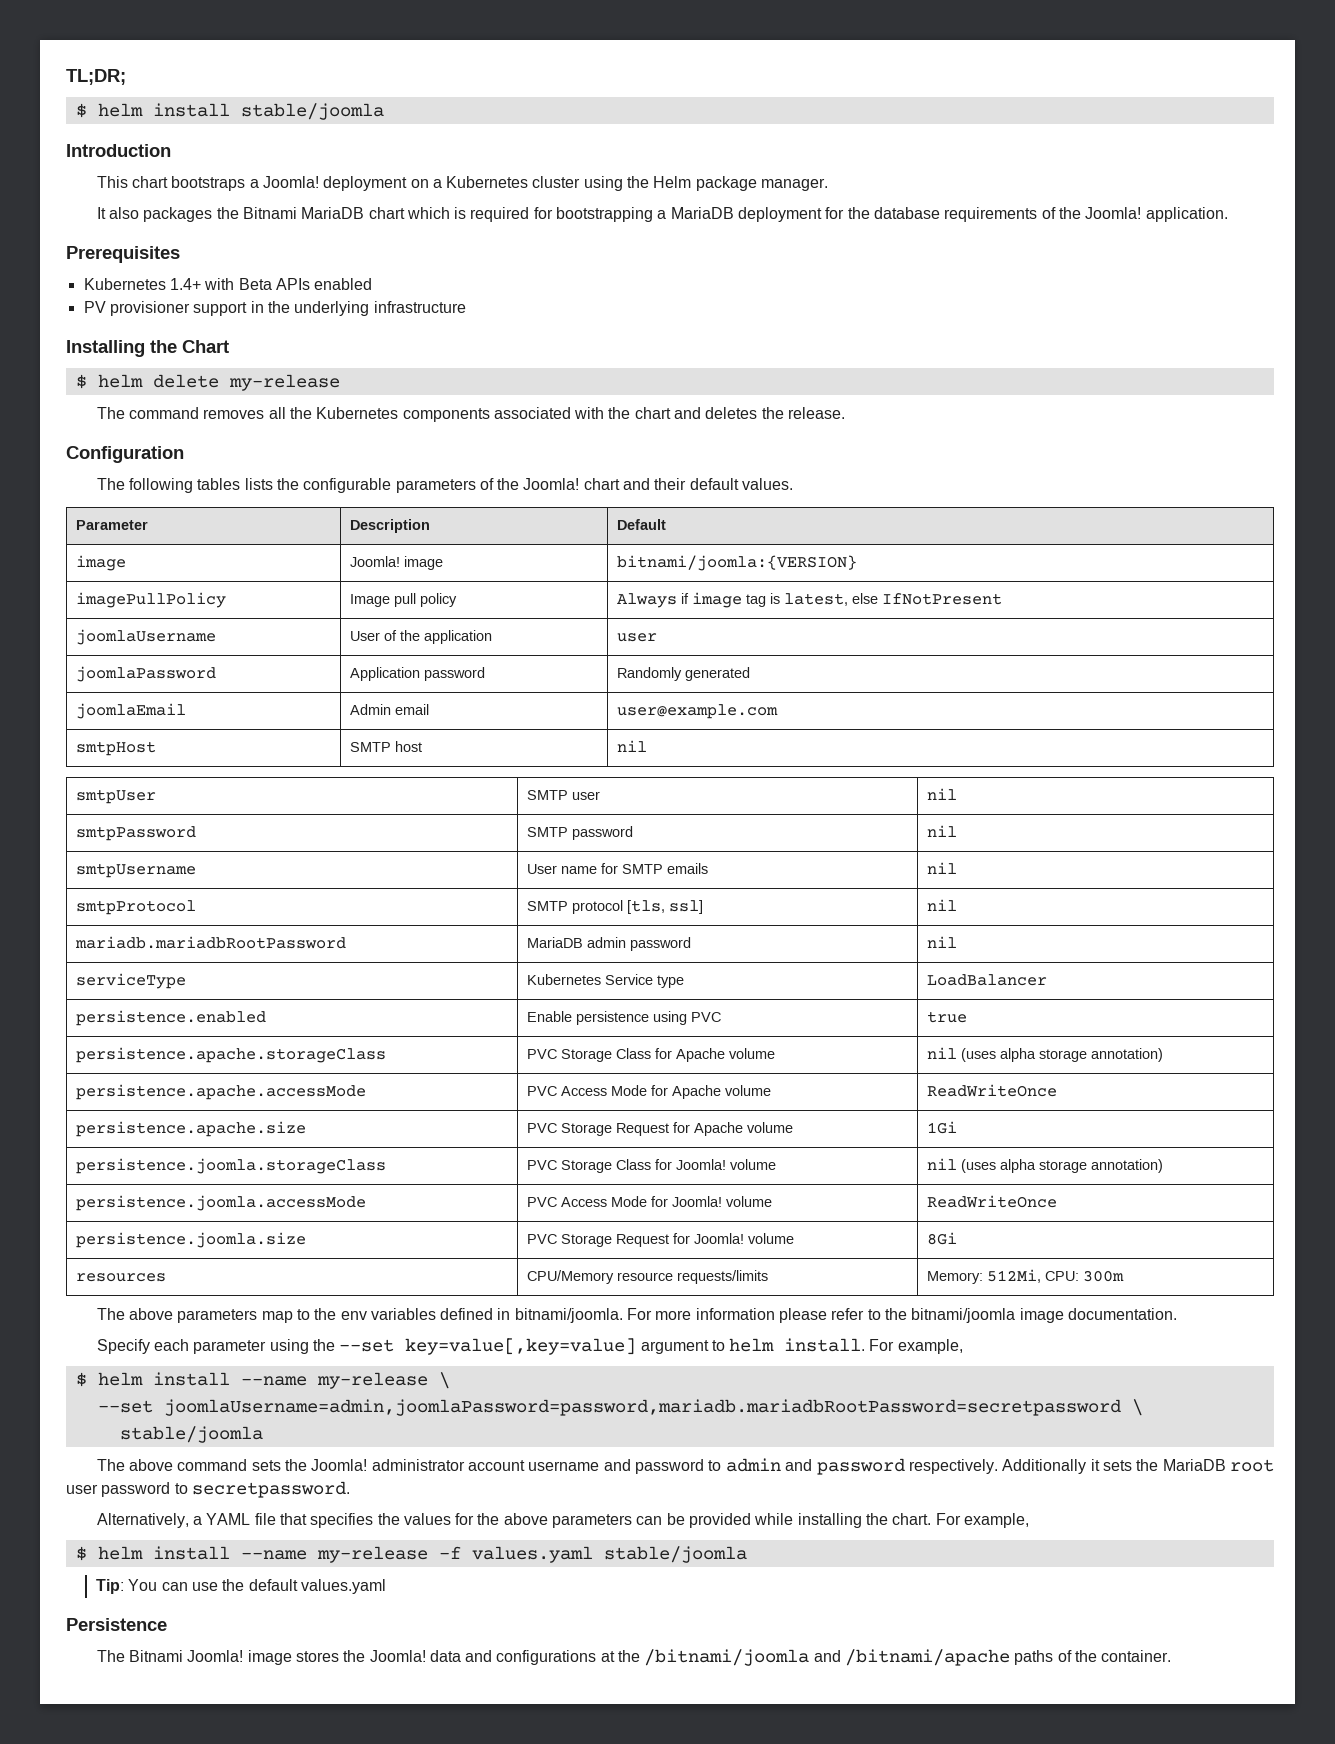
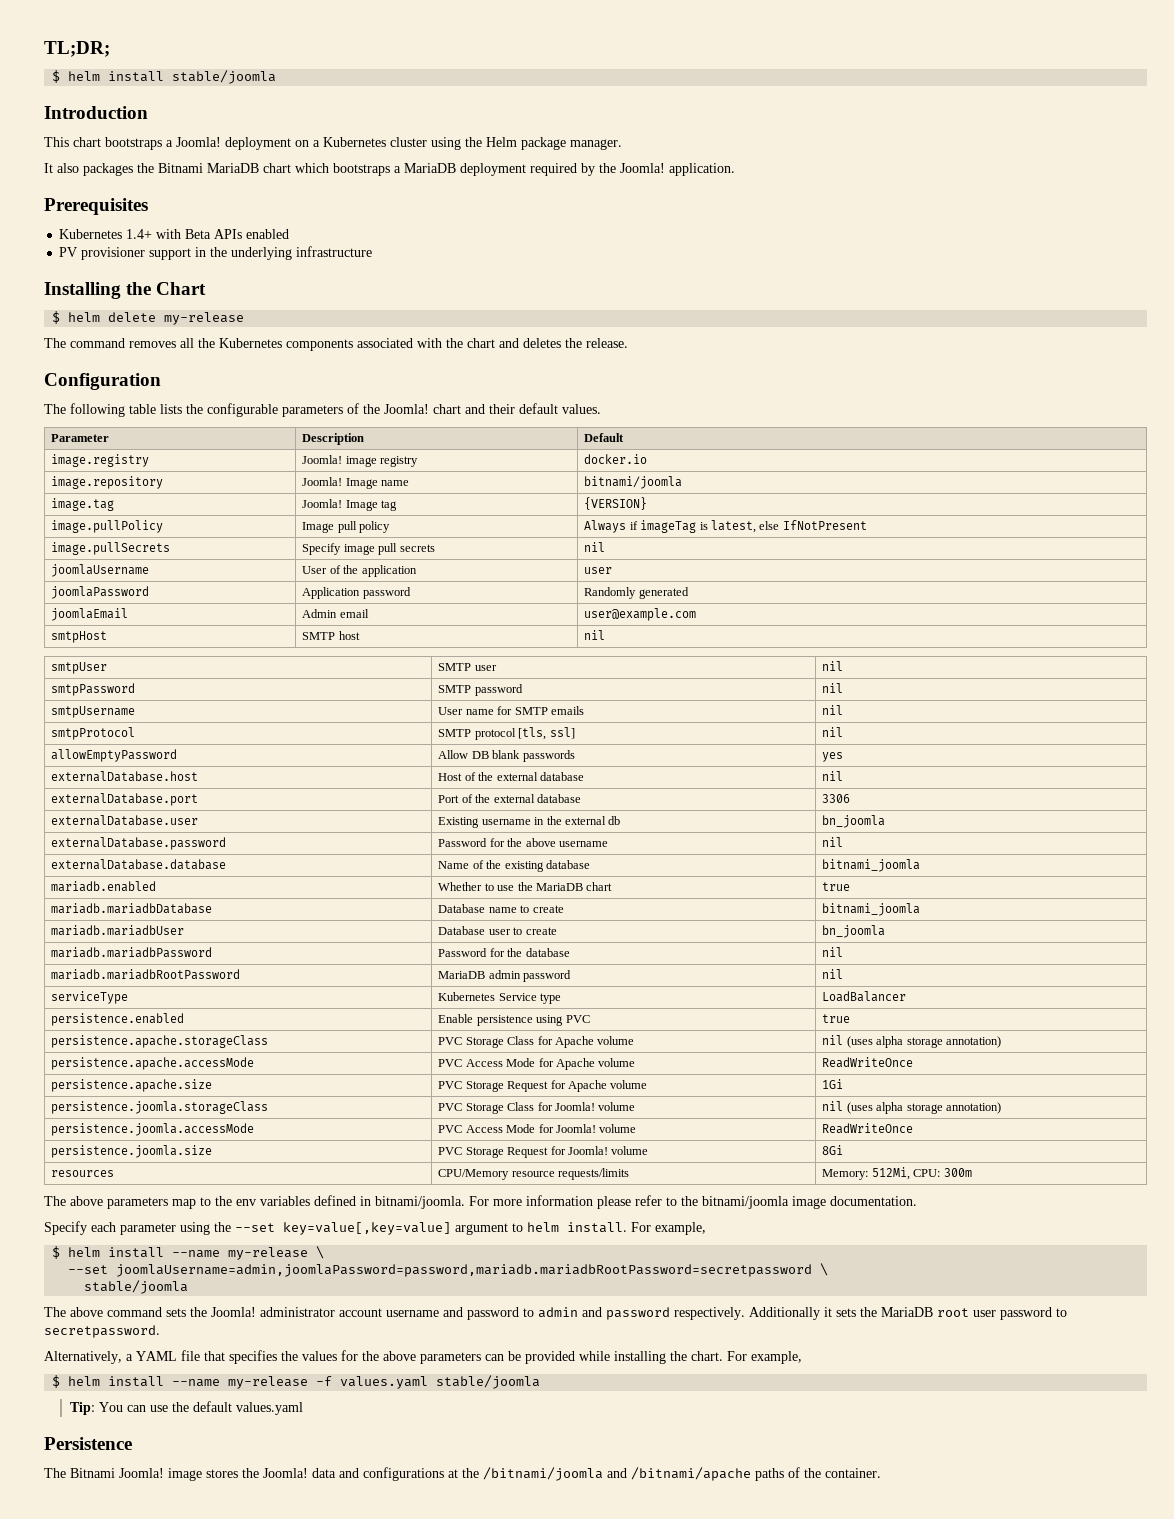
[454,207,1056,222] is required for bootstrapping a MariaDB deployment for the database requirements of -> [333,163,595,176] bootstraps a MariaDB deployment required by
[197,478,241,490] tables -> [129,404,156,414] table
[75,555,126,571] [349,556,443,570] [616,555,857,571] [75,592,226,608] image | Joomla! image | bitnami/joomla:{VERSION} // imagePullPolicy -> [51,454,150,467] [302,455,419,467] [584,454,648,464] [51,476,164,489] [302,477,410,489] [584,476,683,489] [51,498,115,511] [302,499,398,511] [584,497,648,510] [51,520,164,533] image.registry | Joomla! image registry | docker.io // image.repository | Joomla! Image name | bitnami/joomla // image.tag | Joomla! Image tag | {VERSION} // image.pullPolicy
[691,592,766,608] image tag -> [640,520,697,533] imageTag
(1002, 599) none -> [51,542,171,555] [302,543,435,555] [584,542,606,552] // image.pullSecrets | Specify image pull secrets | nil
(957, 905) none -> [51,749,178,762] [438,750,575,762] [822,752,844,762] [51,771,199,782] [438,772,584,781] [822,771,844,781] [51,793,199,806] [438,794,581,803] [822,794,851,803] [51,815,199,826] [438,816,621,828] [822,815,886,828] [51,837,227,850] [438,838,608,847] [822,837,844,847] [51,859,227,870] [438,860,590,872] [822,859,921,872] [51,881,157,892] [438,882,613,891] [822,882,851,891] [51,903,213,914] [438,904,564,913] [822,903,921,916] [51,925,185,936] [438,926,557,935] [822,925,886,938] [51,947,213,958] [438,948,570,957] [822,947,844,957] // allowEmptyPassword | Allow DB blank passwords | yes // externalDatabase.host | Host of the external database | nil // externalDatabase.port | Port of the external database | 3306 // externalDatabase.user | Existing username in the external db | bn_joomla // externalDatabase.password | Password for the above username | nil // externalDatabase.database | Name of the existing database | bitnami_joomla // mariadb.enabled | Whether to use the MariaDB chart | true // mariadb.mariadbDatabase | Database name to create | bitnami_joomla // mariadb.mariadbUser | Database user to create | bn_joomla // mariadb.mariadbPassword | Password for the database | nil

